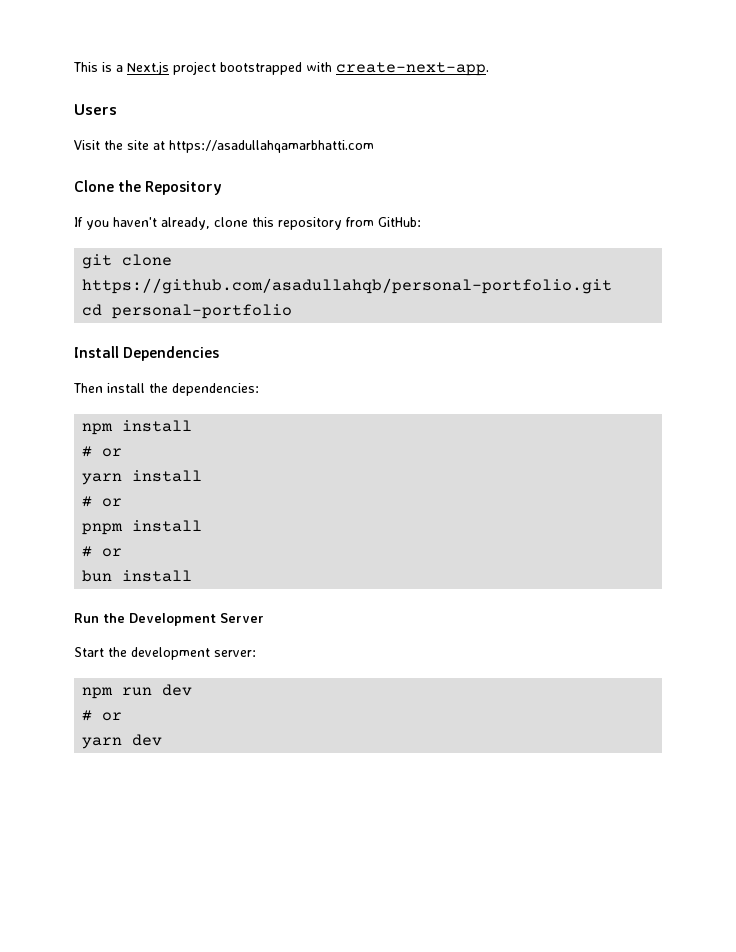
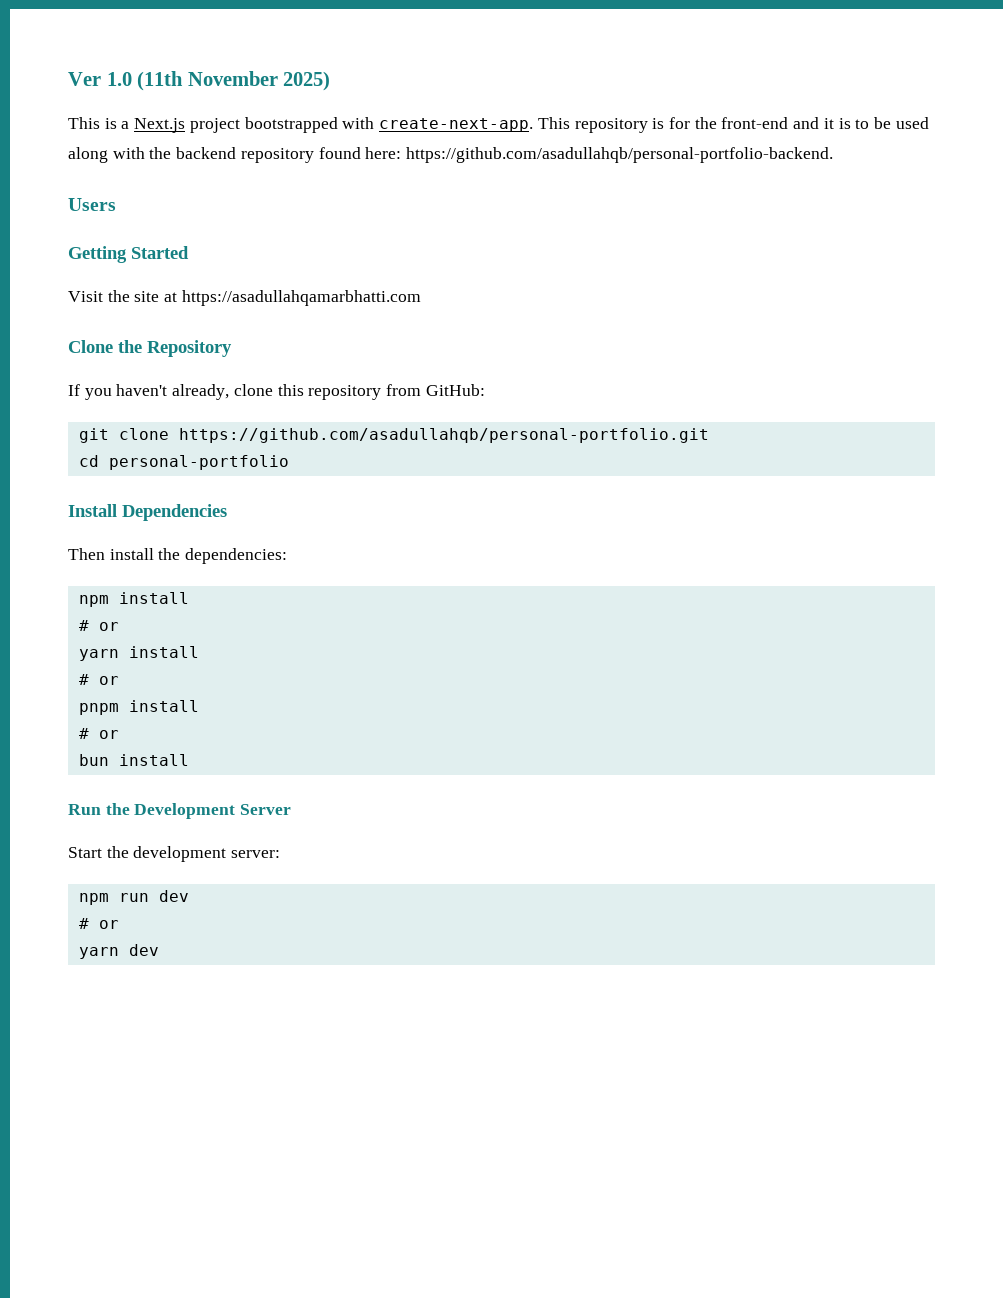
(73, 67) none -> [68,71,331,91] Ver 1.0 (11th November 2025) //
(489, 69) none -> [537,117,929,133] [68,147,834,163] This repository is for the front-end and it is to be used along with the backend repository found here: https://github.com/asadullahqb/personal-portfolio-backend.
(117, 109) none -> [68,246,189,263] // Getting Started

